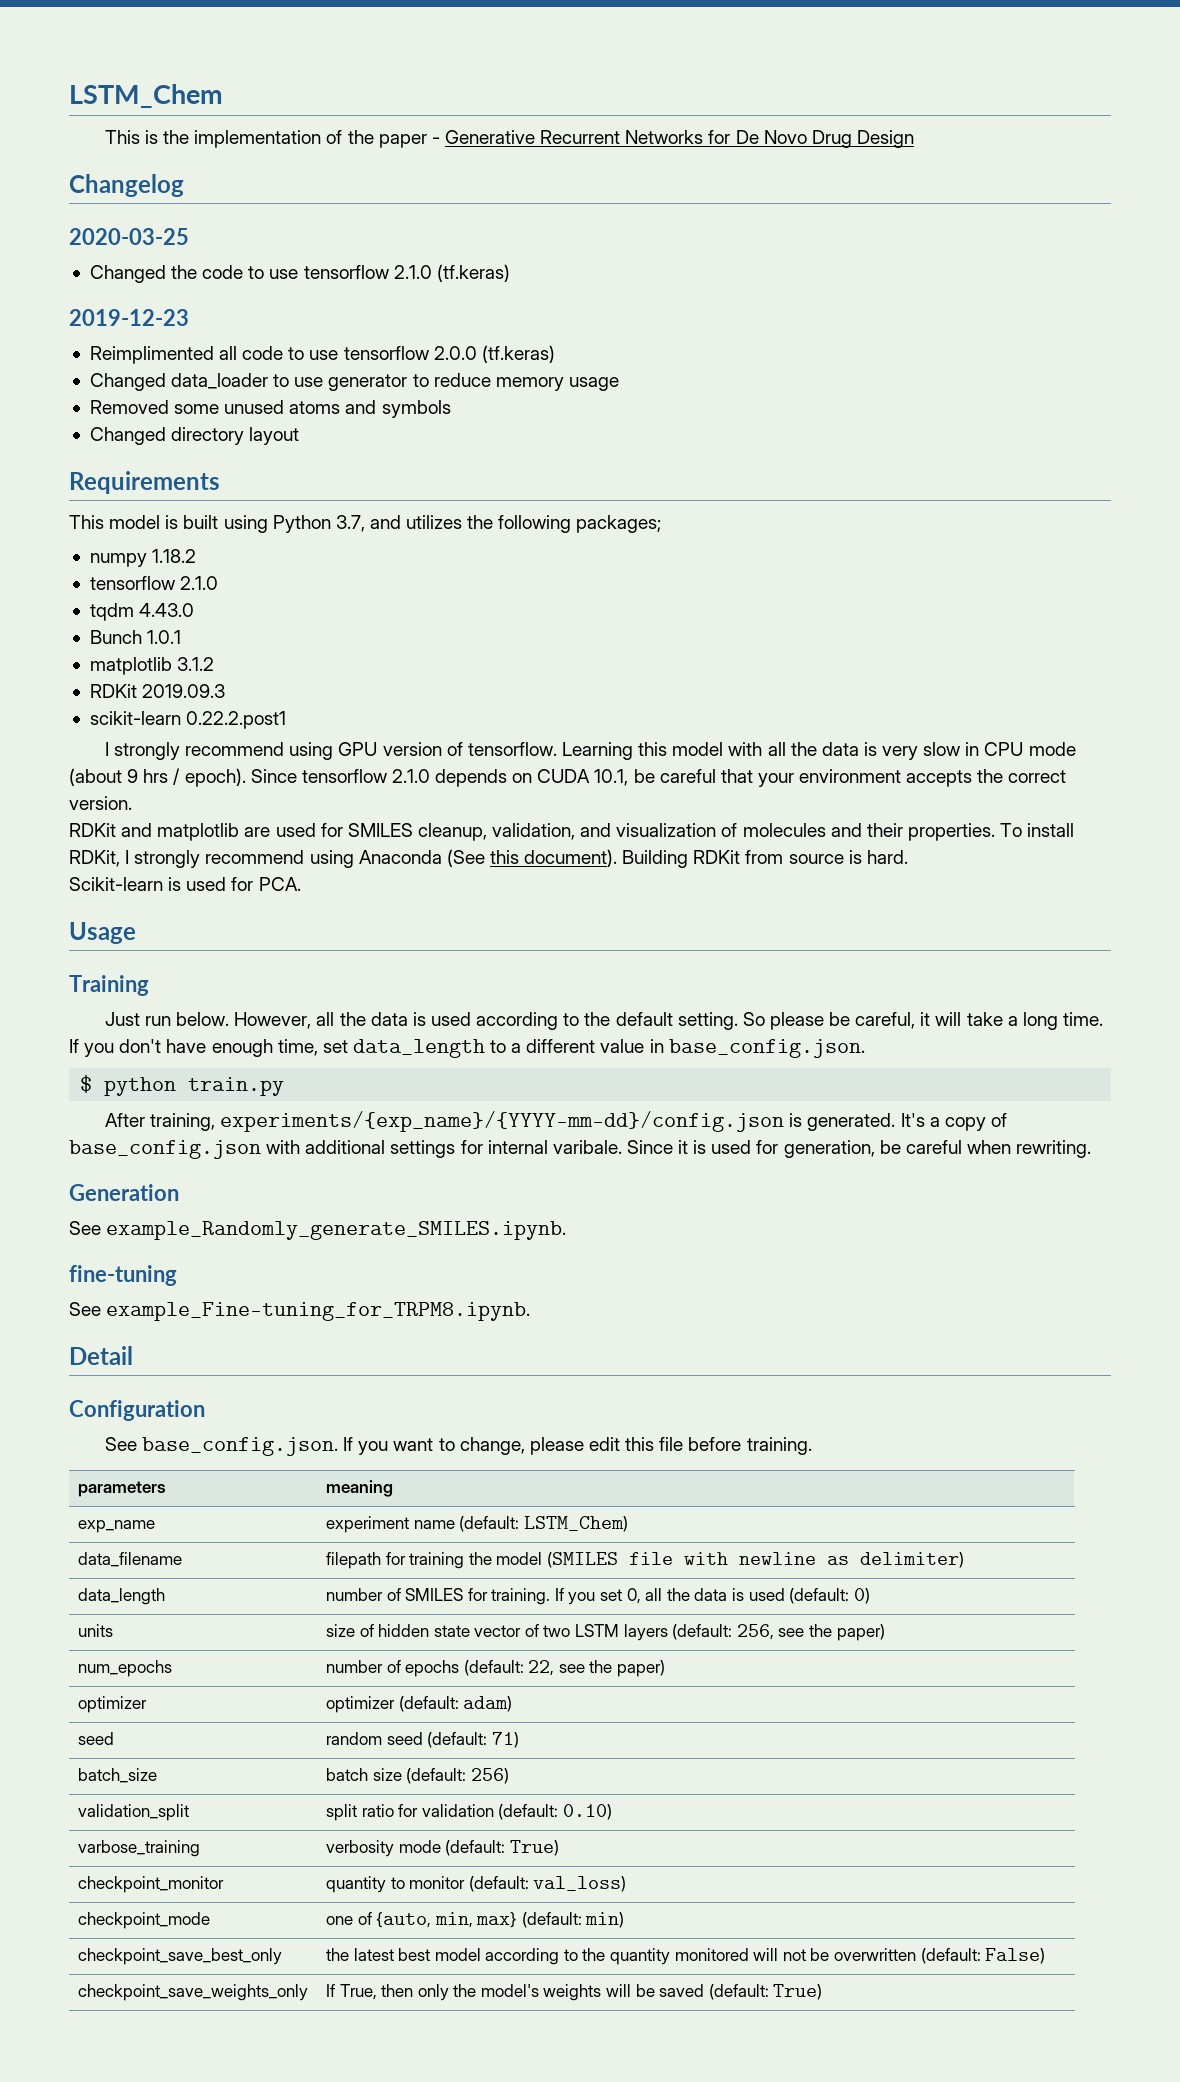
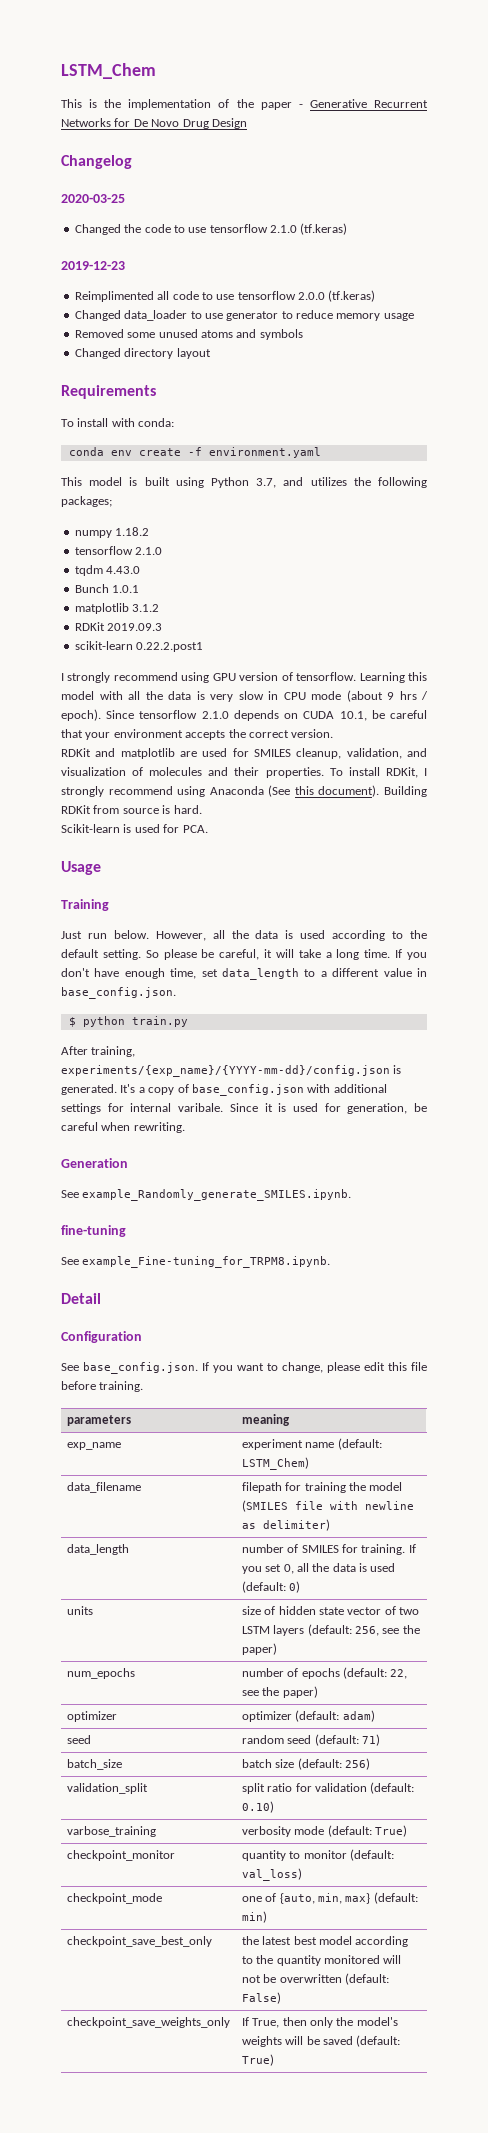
(220, 482) none -> [61,418,175,427] [68,447,321,458] // To install with conda: // conda env create -f environment.yaml

